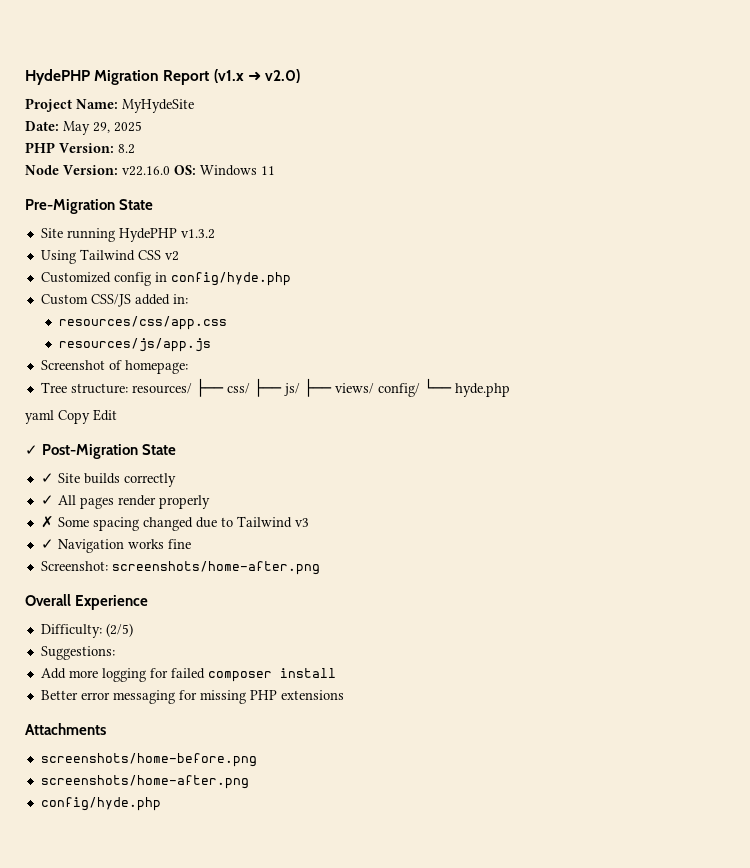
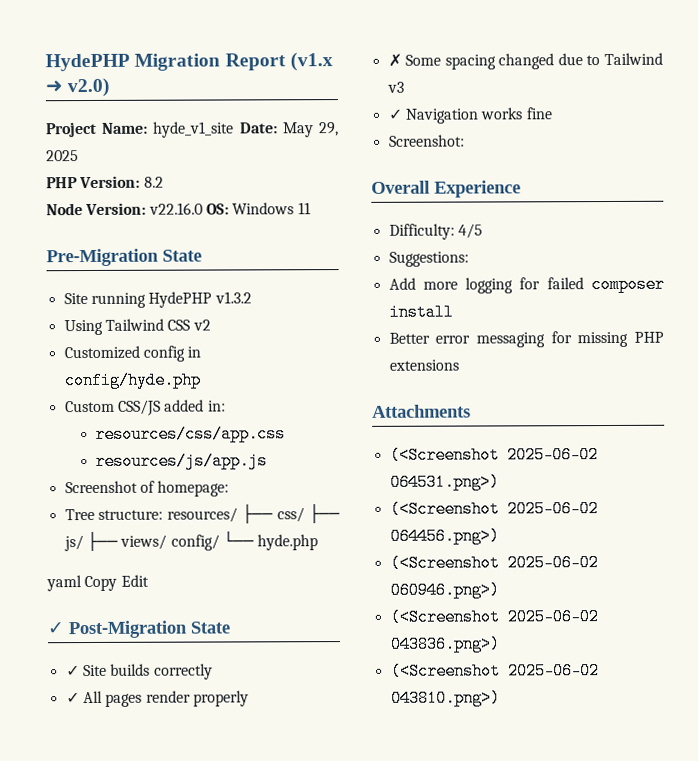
[122,99,194,113] MyHydeSite // -> [153,121,235,138] hyde_v1_site
[111,561,320,575] screenshots/home-after.png -> (465, 140) none
[105,623,133,637] (2/5) -> [457,223,483,239] 4/5
[40,753,257,767] [40,775,249,789] [40,797,161,811] screenshots/home-before.png // screenshots/home-after.png // config/hyde.php -> [389,446,599,464] [389,473,500,491] [389,500,599,518] [389,527,500,545] [389,554,599,572] [389,581,500,599] [389,608,599,626] [389,635,501,653] [390,662,600,680] [390,689,501,707] (<Screenshot 2025-06-02 064531.png>) // (<Screenshot 2025-06-02 064456.png>) // (<Screenshot 2025-06-02 060946.png>) // (<Screenshot 2025-06-02 043836.png>) // (<Screenshot 2025-06-02 043810.png>)

